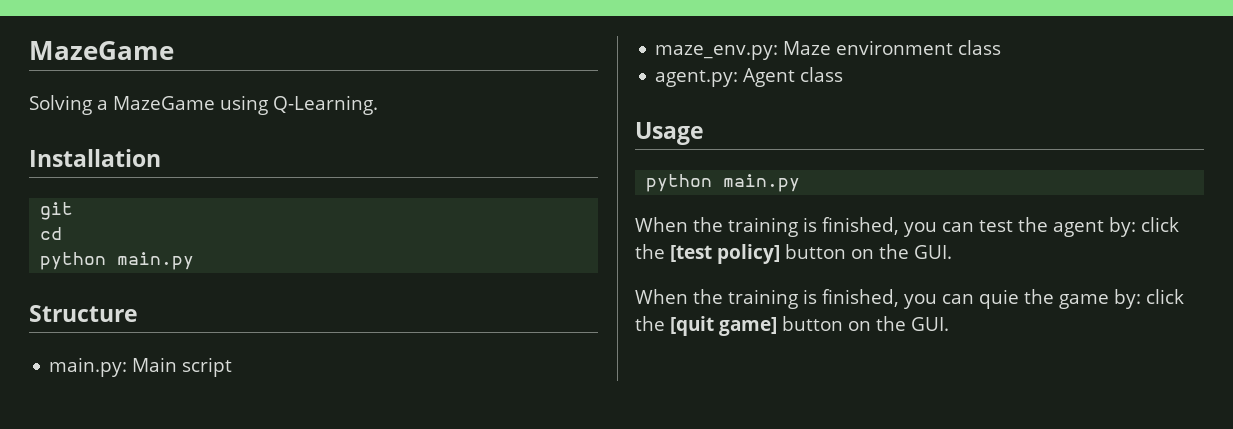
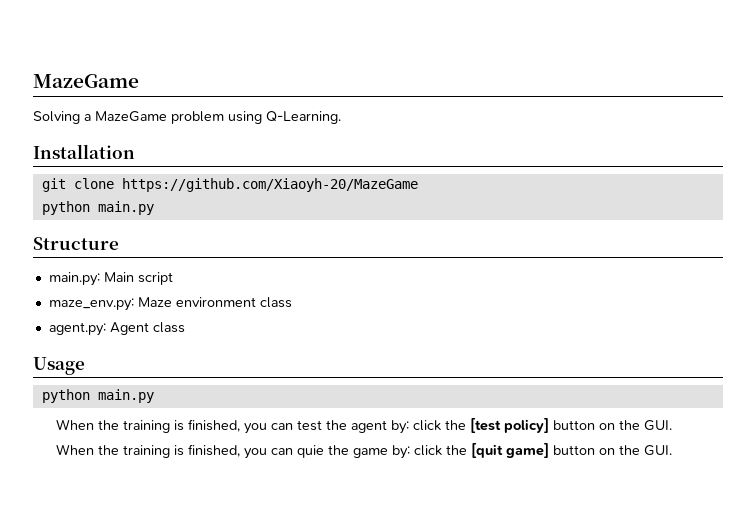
(215, 103) none -> [171,111,224,124] problem
[40,227,63,240] // cd -> [73,178,418,192] clone https://github.com/Xiaoyh-20/MazeGame

